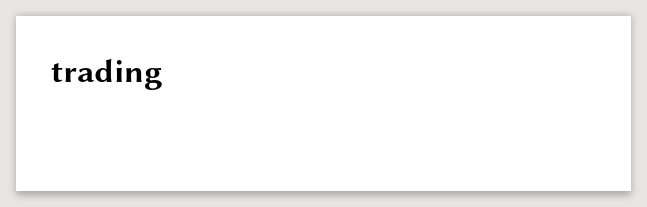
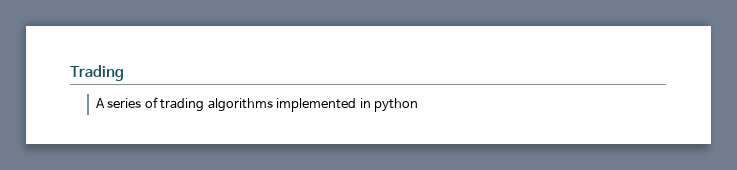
[51,59,163,90] trading -> [70,65,124,81] [95,97,419,112] Trading // A series of trading algorithms implemented in python

